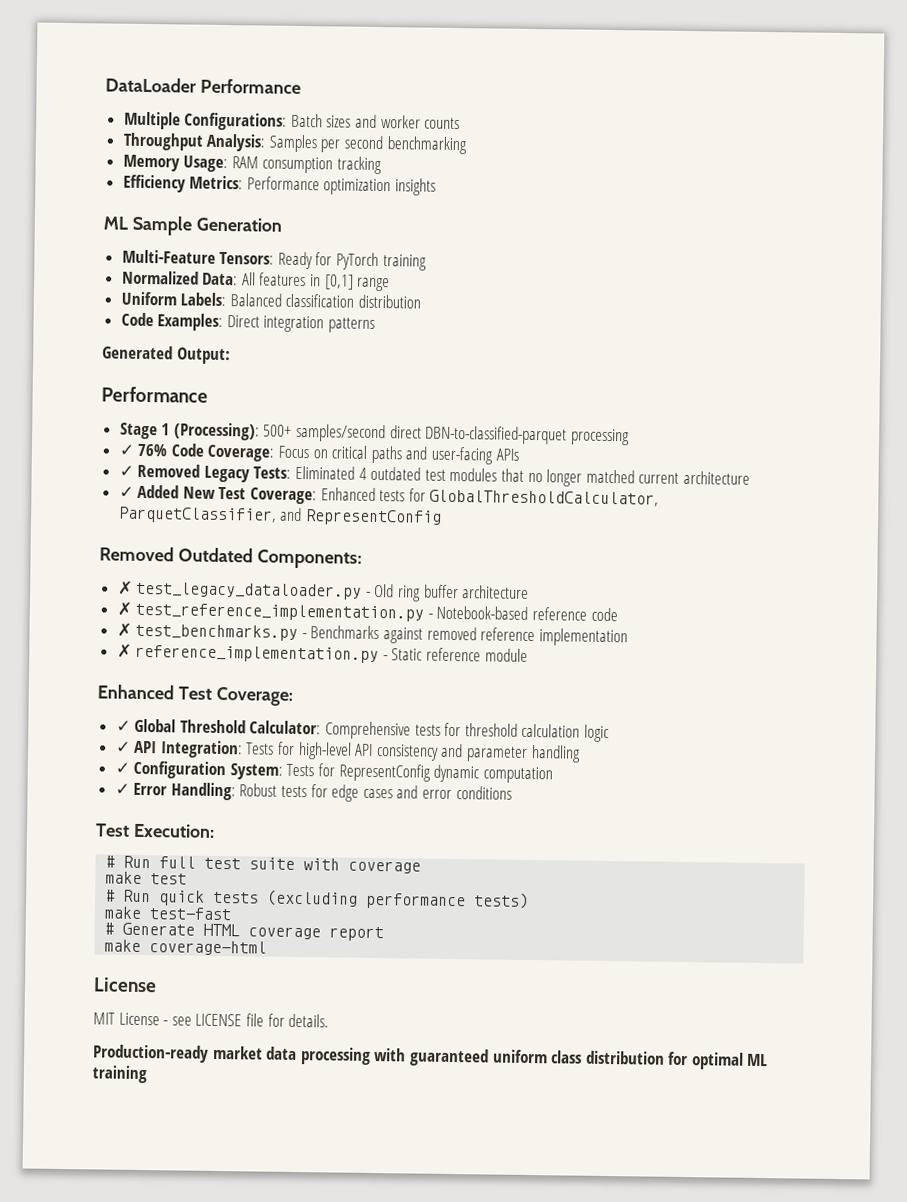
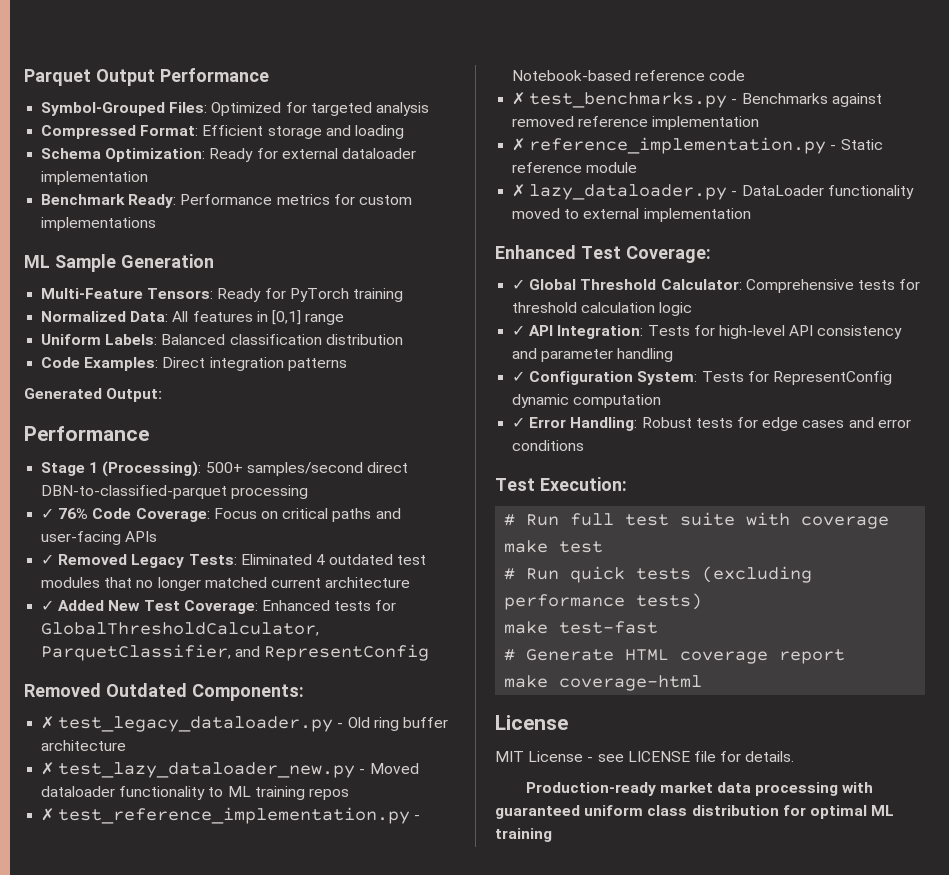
[105,77,301,94] [123,111,461,131] [122,132,467,155] [122,154,383,175] [122,174,437,196] DataLoader Performance // Multiple Configurations: Batch sizes and worker counts // Throughput Analysis: Samples per second benchmarking // Memory Usage: RAM consumption tracking // Efficiency Metrics: Performance optimization insights -> [24,68,269,86] [41,102,429,116] [41,125,404,139] [41,148,416,162] [41,171,149,185] [41,194,412,208] [41,217,157,231] Parquet Output Performance // Symbol-Grouped Files: Optimized for targeted analysis // Compressed Format: Efficient storage and loading // Schema Optimization: Ready for external dataloader implementation // Benchmark Ready: Performance metrics for custom implementations
(530, 592) none -> [41,762,419,778] [41,786,349,800] // ✗ test_lazy_dataloader_new.py - Moved dataloader functionality to ML training repos
(528, 655) none -> [512,184,914,200] [512,208,751,222] // ✗ lazy_dataloader.py - DataLoader functionality moved to external implementation

